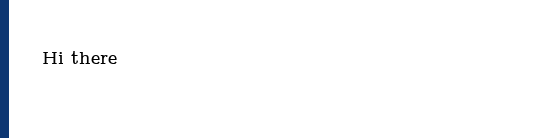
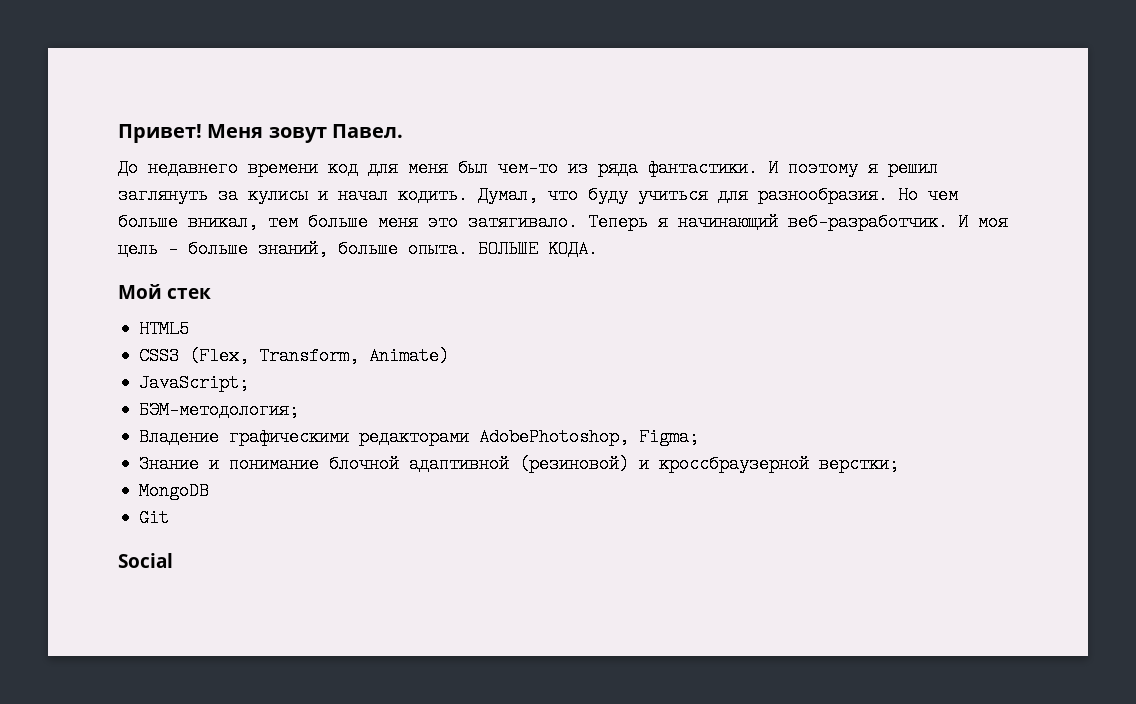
[42,51,117,64] Hi there -> [118,124,403,143] [118,159,938,177] [118,186,958,204] [118,213,1008,231] [118,240,598,258] [118,284,211,299] [139,320,190,338] [139,347,450,365] [139,374,250,392] [139,401,300,419] [139,428,700,446] [139,455,900,473] [139,482,210,500] [139,509,170,527] [118,553,173,568] Привет! Меня зовут Павел. // До недавнего времени код для меня был чем-то из ряда фантастики. И поэтому я решил заглянуть за кулисы и начал кодить. Думал, что буду учиться для разнообразия. Но чем больше вникал, тем больше меня это затягивало. Теперь я начинающий веб-разработчик. И моя цель - больше знаний, больше опыта. БОЛЬШЕ КОДА. // Мой стек // HTML5 // CSS3 (Flex, Transform, Animate) // JavaScript; // БЭМ-методология; // Владение графическими редакторами AdobePhotoshop, Figma; // Знание и понимание блочной адаптивной (резиновой) и кроссбраузерной верстки; // MongoDB // Git // Social

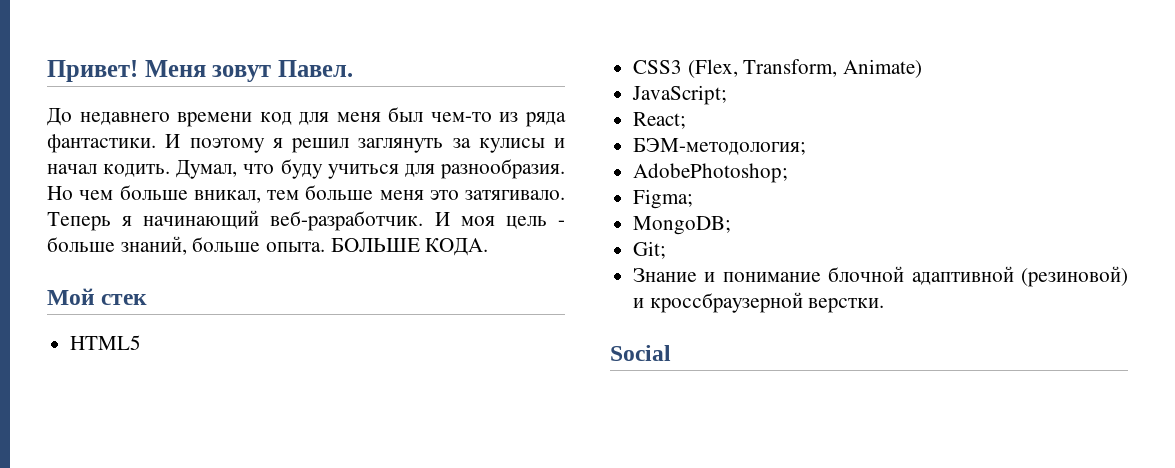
(250, 383) none -> [633,112,687,129] // React;
[139,428,630,446] Владение графическими редакторами AdobePhotoshop, -> [633,163,789,183] AdobePhotoshop; //
(700, 437) none -> [633,216,732,235] [633,241,667,259] // MongoDB; // Git;
[819,455,900,473] [139,482,210,500] [139,509,170,527] верстки; // MongoDB // Git -> [808,298,885,313] верстки.

